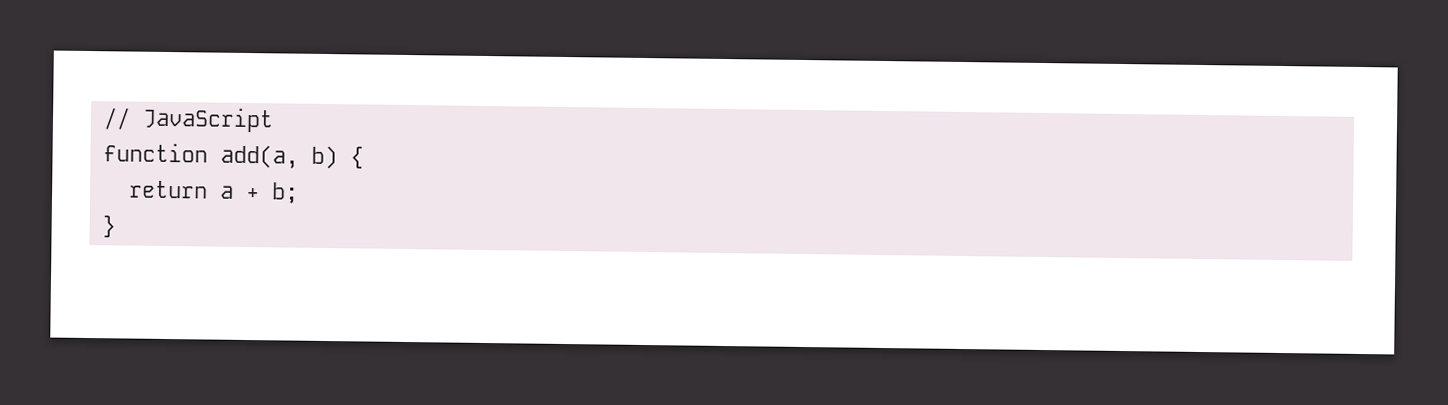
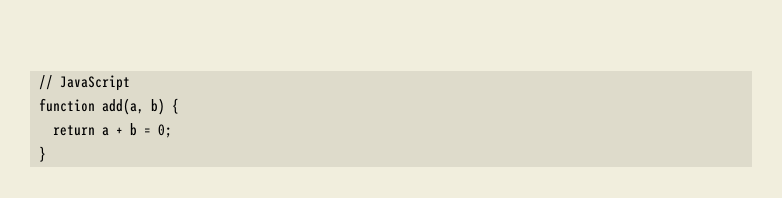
[270,182,299,204] b; -> [129,123,172,138] b = 0;

